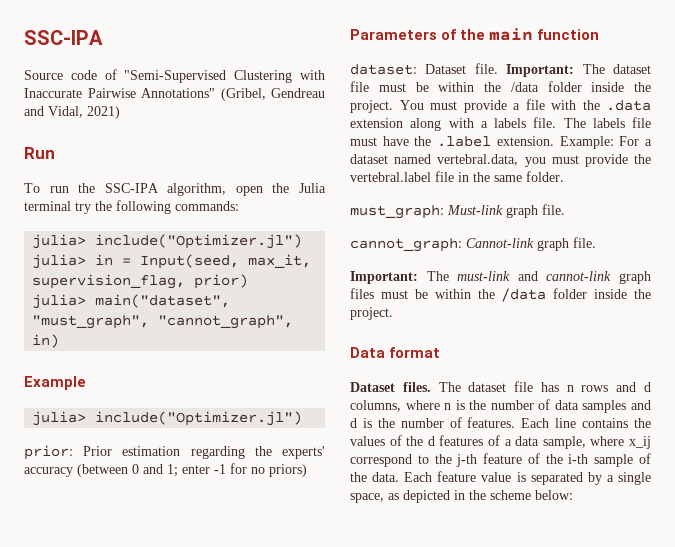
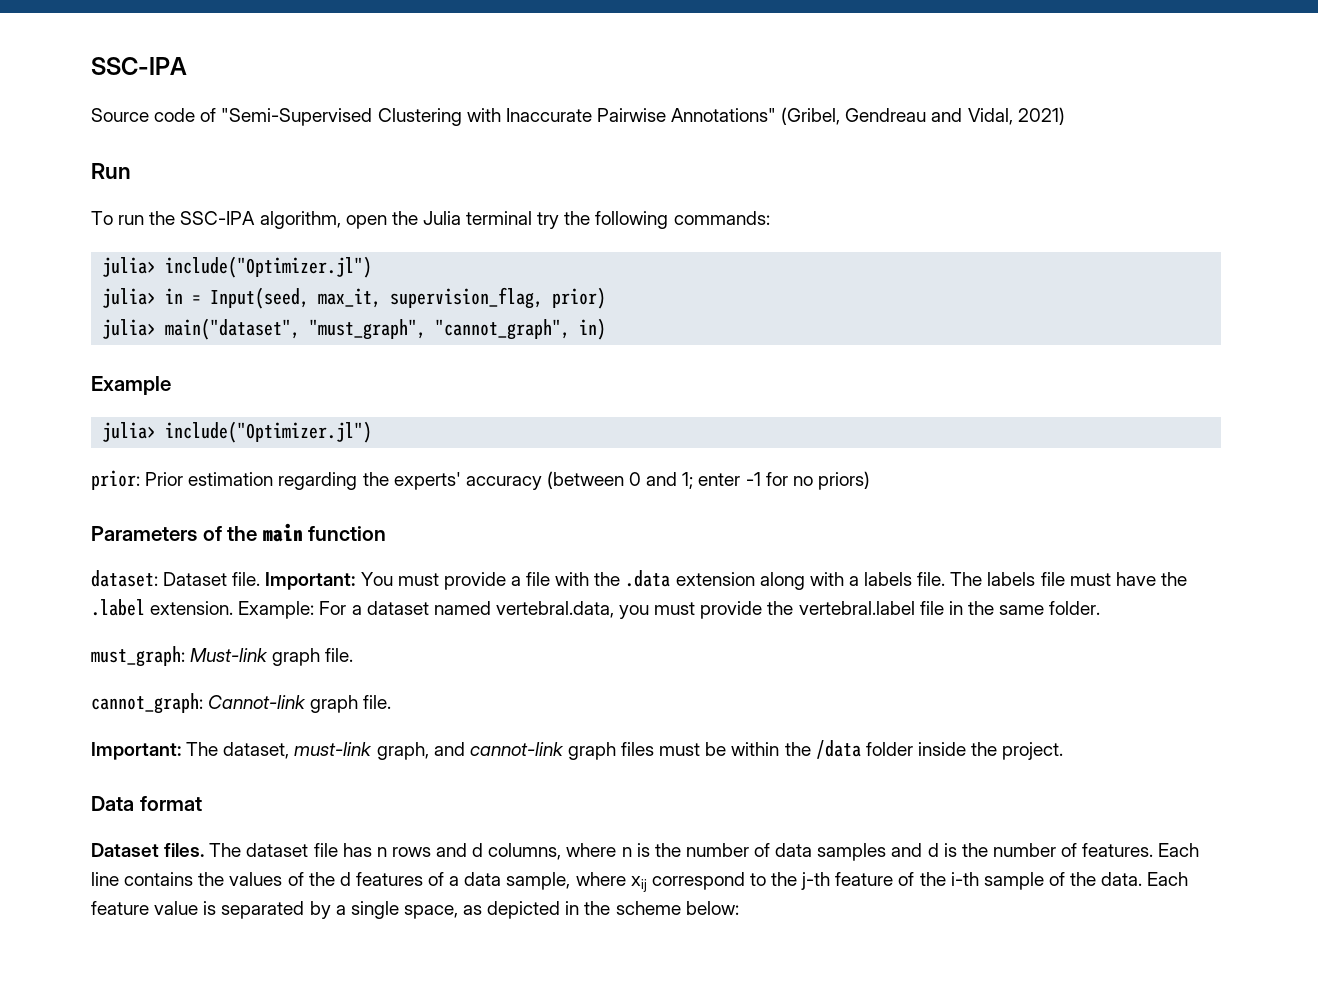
[582,64,651,74] [350,81,651,92] [350,100,393,113] The dataset file must be within the /data folder inside the project. -> (356, 581) none
[457,271,511,281] must-link -> [223,742,429,760] dataset, must-link graph,
[629,436,651,449] x_ij -> [630,876,647,892] xij

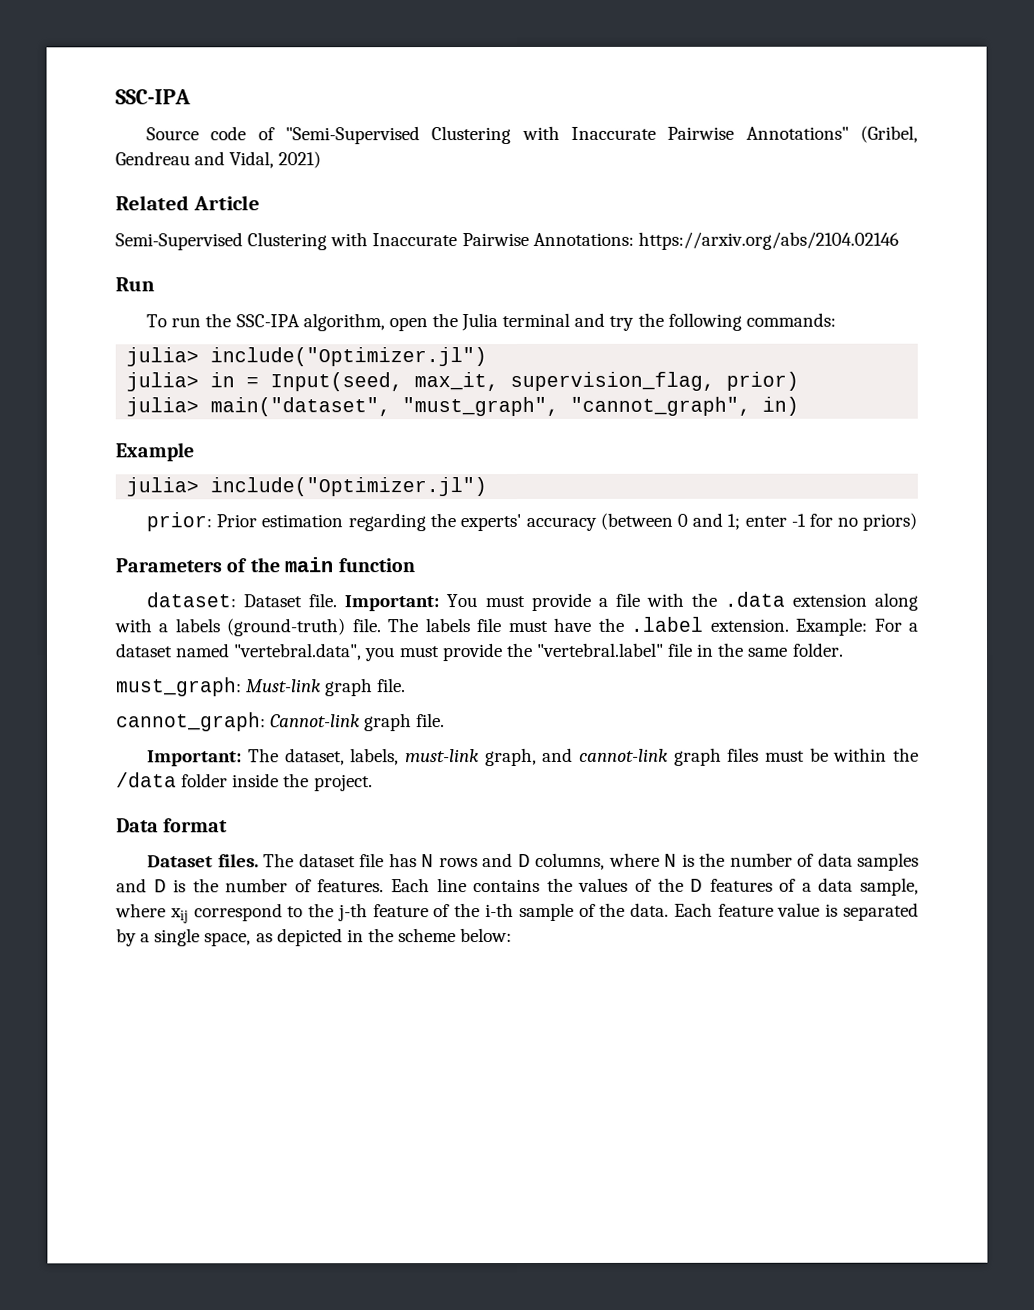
(1065, 116) none -> [115,195,260,211] [115,231,899,251] // Related Article // Semi-Supervised Clustering with Inaccurate Pairwise Annotations: https://arxiv.org/abs/2104.02146
(533, 218) none -> [574,312,606,327] and
(913, 579) none -> [226,618,346,637] (ground-truth)
[495,601,614,618] vertebral.data, -> [233,643,363,661] "vertebral.data",
[798,601,915,615] vertebral.label -> [535,642,664,657] "vertebral.label"
(290, 750) none -> [350,748,400,766] labels,
[376,847,387,857] n -> [421,854,435,868] N
[472,843,484,857] d -> [517,853,531,867] D
[621,847,632,857] n -> [664,853,678,867] N
[927,843,939,857] d -> [153,879,167,893] D
[339,872,351,886] d -> [690,878,704,892] D

